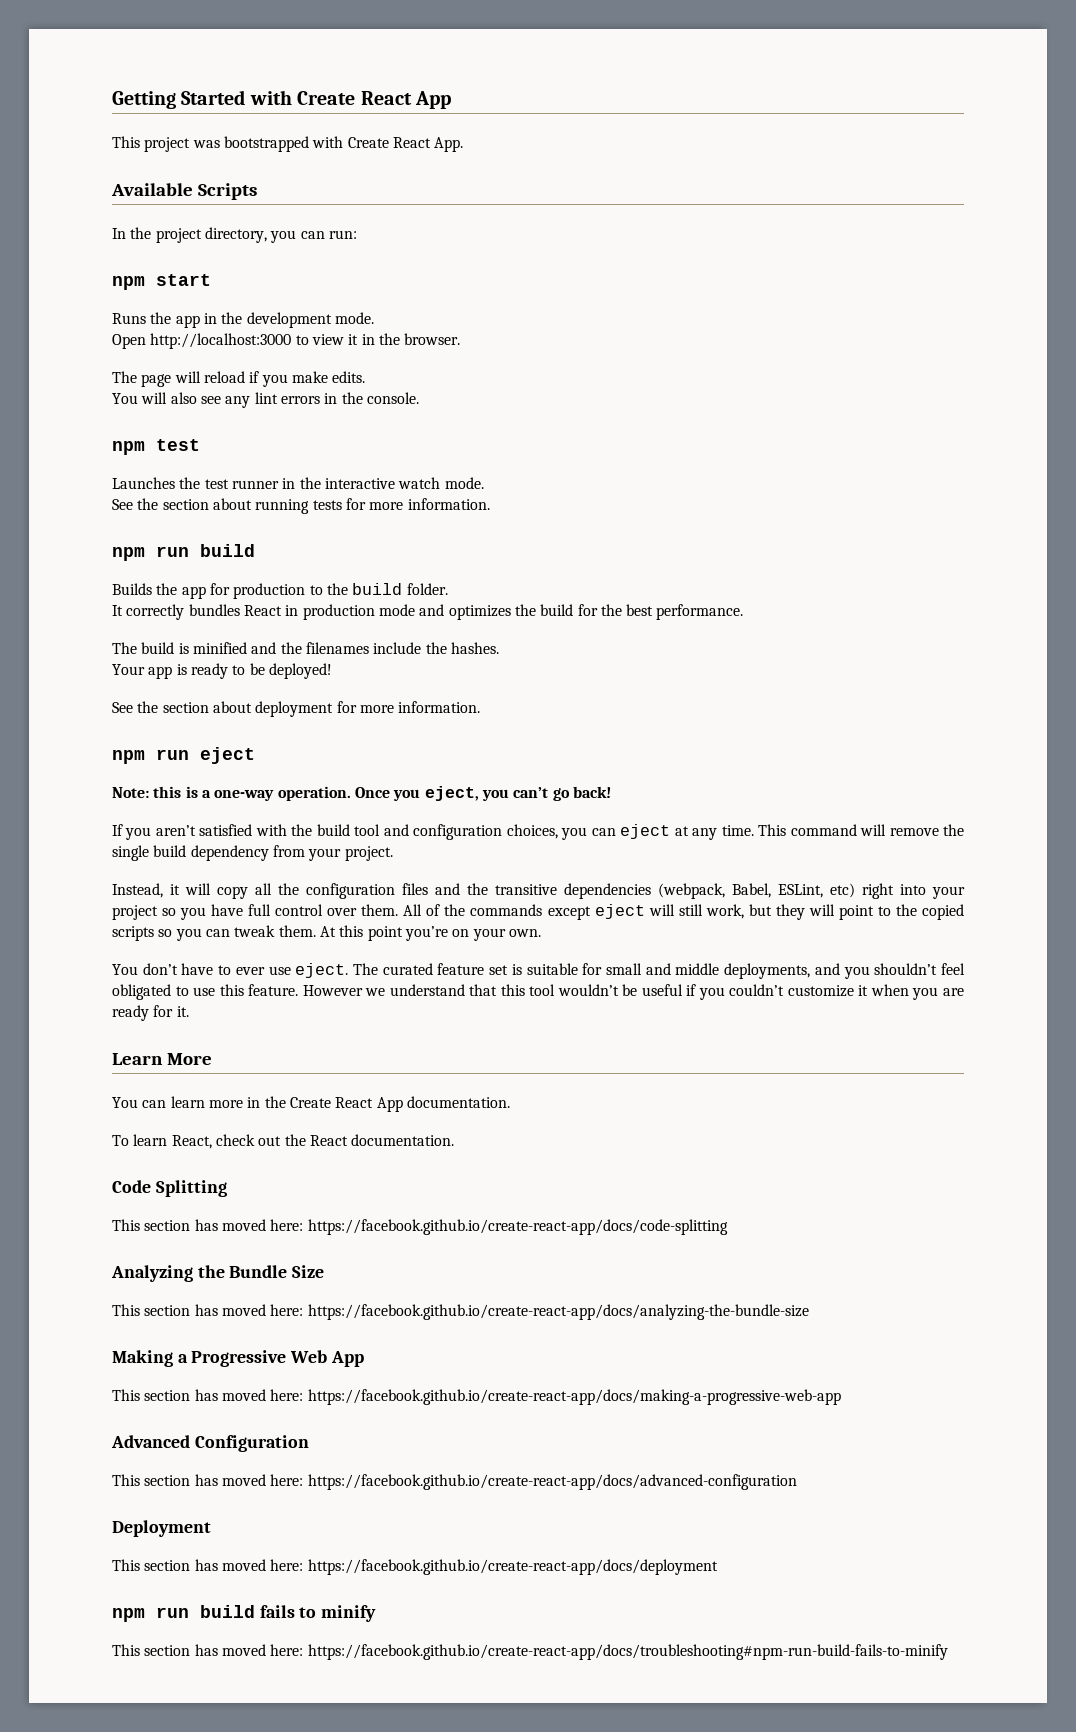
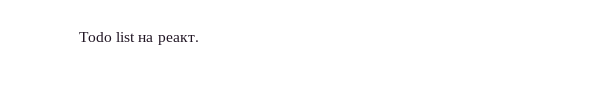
[112,90,451,109] [112,136,464,152] [111,183,257,200] [112,227,357,243] [112,274,211,290] [112,312,374,328] [112,333,461,349] [112,371,366,387] [112,392,419,408] [112,439,200,455] [112,477,484,489] [112,498,490,514] [112,544,255,561] [112,583,448,599] [112,604,744,620] [112,642,499,654] [112,663,332,679] [112,701,481,717] [112,747,255,764] [112,786,611,801] [112,824,965,840] [112,845,393,861] [112,883,965,899] [112,904,965,920] [112,925,541,941] [112,963,965,979] [112,984,964,1000] [112,1005,189,1021] [112,1053,212,1065] [112,1096,510,1112] [112,1134,455,1149] [112,1180,227,1197] [112,1219,728,1235] [111,1265,325,1282] [112,1304,809,1320] [112,1350,364,1367] [112,1389,841,1405] [111,1435,309,1452] [112,1474,797,1490] [112,1520,211,1537] [112,1559,718,1575] [112,1605,377,1622] [112,1644,948,1660] Getting Started with Create React App // This project was bootstrapped with Create React App. // Available Scripts // In the project directory, you can run: // npm start // Runs the app in the development mode. // Open http://localhost:3000 to view it in the browser. // The page will reload if you make edits. // You will also see any lint errors in the console. // npm test // Launches the test runner in the interactive watch mode. // See the section about running tests for more information. // npm run build // Builds the app for production to the build folder. // It correctly bundles React in production mode and optimizes the build for the best performance. // The build is minified and the filenames include the hashes. // Your app is ready to be deployed! // See the section about deployment for more information. // npm run eject // Note: this is a one-way operation. Once you eject, you can’t go back! // If you aren’t satisfied with the build tool and configuration choices, you can eject at any time. This command will remove the single build dependency from your project. // Instead, it will copy all the configuration files and the transitive dependencies (webpack, Babel, ESLint, etc) right into your project so you have full control over them. All of the commands except eject will still work, but they will point to the copied scripts so you can tweak them. At this point you’re on your own. // You don’t have to ever use eject. The curated feature set is suitable for small and middle deployments, and you shouldn’t feel obligated to use this feature. However we understand that this tool wouldn’t be useful if you couldn’t customize it when you are ready for it. // Learn More // You can learn more in the Create React App documentation. // To learn React, check out the React documentation. // Code Splitting // This section has moved here: https://facebook.github.io/create-react-app/docs/code-splitting // Analyzing the Bundle Size // This section has moved here: https://facebook.github.io/create-react-app/docs/analyzing-the-bundle-size // Making a Progressive Web App // This section has moved here: https://facebook.github.io/create-react-app/docs/making-a-progressive-web-app // Advanced Configuration // This section has moved here: https://facebook.github.io/create-react-app/docs/advanced-configuration // Deployment // This section has moved here: https://facebook.github.io/create-react-app/docs/deployment // npm run build fails to minify // This section has moved here: https://facebook.github.io/create-react-app/docs/troubleshooting#npm-run-build-fails-to-minify -> [79,32,199,45] Todo list на реакт.

